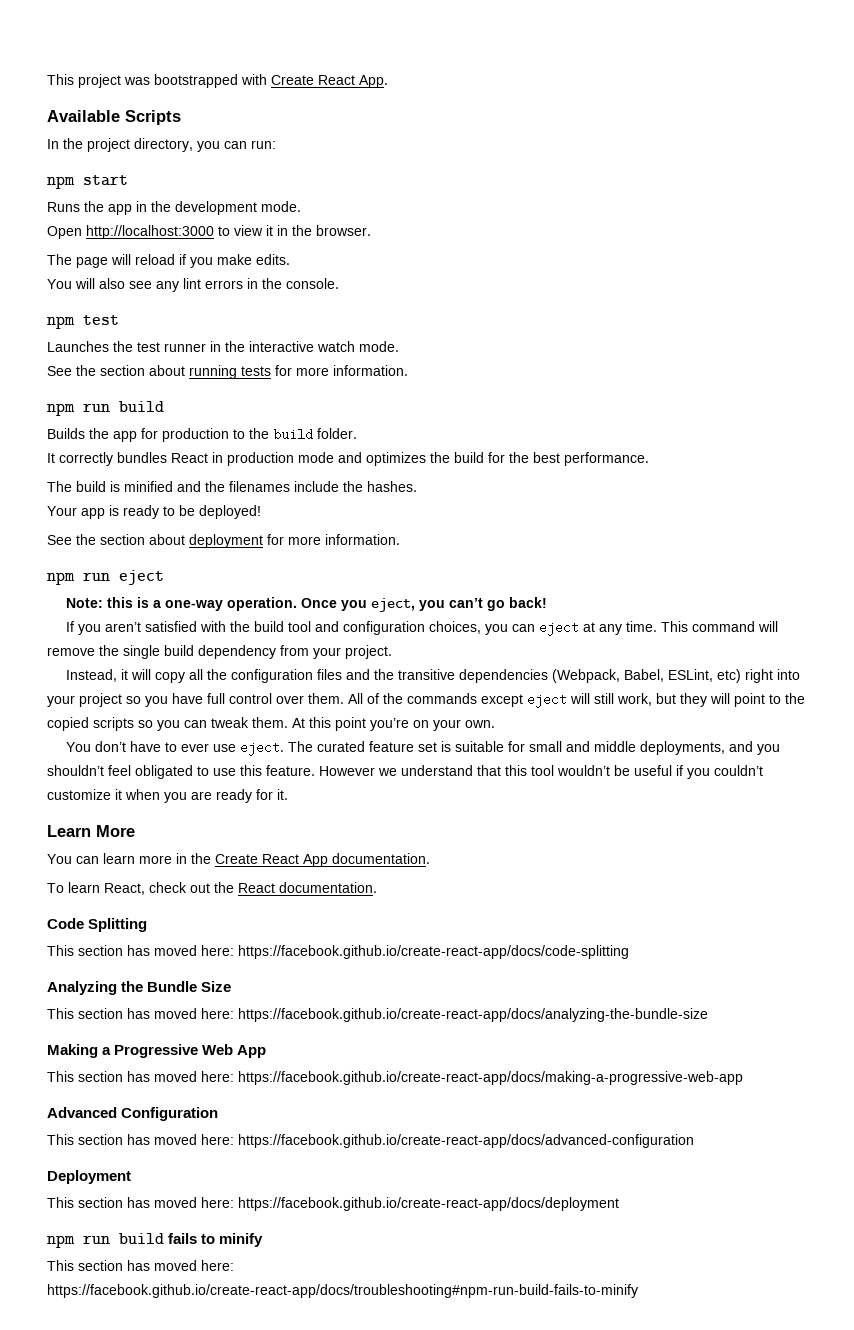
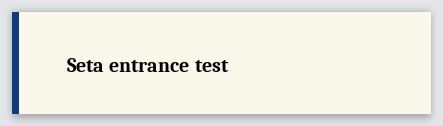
[47,74,388,88] [47,110,181,125] [47,138,276,152] [47,175,128,189] [47,201,301,215] [47,225,371,239] [47,254,290,268] [47,278,339,292] [47,315,119,329] [47,341,399,352] [47,365,408,379] [47,401,164,416] [47,428,357,442] [47,452,649,466] [47,481,417,492] [47,505,261,519] [47,534,400,548] [47,570,164,585] [66,597,548,612] [66,621,779,636] [47,645,392,659] [66,669,801,683] [47,693,805,708] [47,717,495,731] [66,741,781,756] [47,765,763,779] [47,789,288,803] [47,825,135,837] [47,853,430,867] [47,882,377,895] [47,918,148,932] [47,945,629,959] [47,981,232,995] [47,1008,708,1022] [47,1044,267,1058] [47,1071,743,1085] [47,1107,219,1121] [47,1134,694,1148] [47,1170,131,1184] [47,1197,619,1211] [47,1233,264,1248] [47,1260,234,1271] [47,1284,638,1298] This project was bootstrapped with Create React App. // Available Scripts // In the project directory, you can run: // npm start // Runs the app in the development mode. // Open http://localhost:3000 to view it in the browser. // The page will reload if you make edits. // You will also see any lint errors in the console. // npm test // Launches the test runner in the interactive watch mode. // See the section about running tests for more information. // npm run build // Builds the app for production to the build folder. // It correctly bundles React in production mode and optimizes the build for the best performance. // The build is minified and the filenames include the hashes. // Your app is ready to be deployed! // See the section about deployment for more information. // npm run eject // Note: this is a one-way operation. Once you eject, you can’t go back! // If you aren’t satisfied with the build tool and configuration choices, you can eject at any time. This command will remove the single build dependency from your project. // Instead, it will copy all the configuration files and the transitive dependencies (Webpack, Babel, ESLint, etc) right into your project so you have full control over them. All of the commands except eject will still work, but they will point to the copied scripts so you can tweak them. At this point you’re on your own. // You don’t have to ever use eject. The curated feature set is suitable for small and middle deployments, and you shouldn’t feel obligated to use this feature. However we understand that this tool wouldn’t be useful if you couldn’t customize it when you are ready for it. // Learn More // You can learn more in the Create React App documentation. // To learn React, check out the React documentation. // Code Splitting // This section has moved here: https://facebook.github.io/create-react-app/docs/code-splitting // Analyzing the Bundle Size // This section has moved here: https://facebook.github.io/create-react-app/docs/analyzing-the-bundle-size // Making a Progressive Web App // This section has moved here: https://facebook.github.io/create-react-app/docs/making-a-progressive-web-app // Advanced Configuration // This section has moved here: https://facebook.github.io/create-react-app/docs/advanced-configuration // Deployment // This section has moved here: https://facebook.github.io/create-react-app/docs/deployment // npm run build fails to minify // This section has moved here: https://facebook.github.io/create-react-app/docs/troubleshooting#npm-run-build-fails-to-minify -> [67,58,229,72] Seta entrance test

